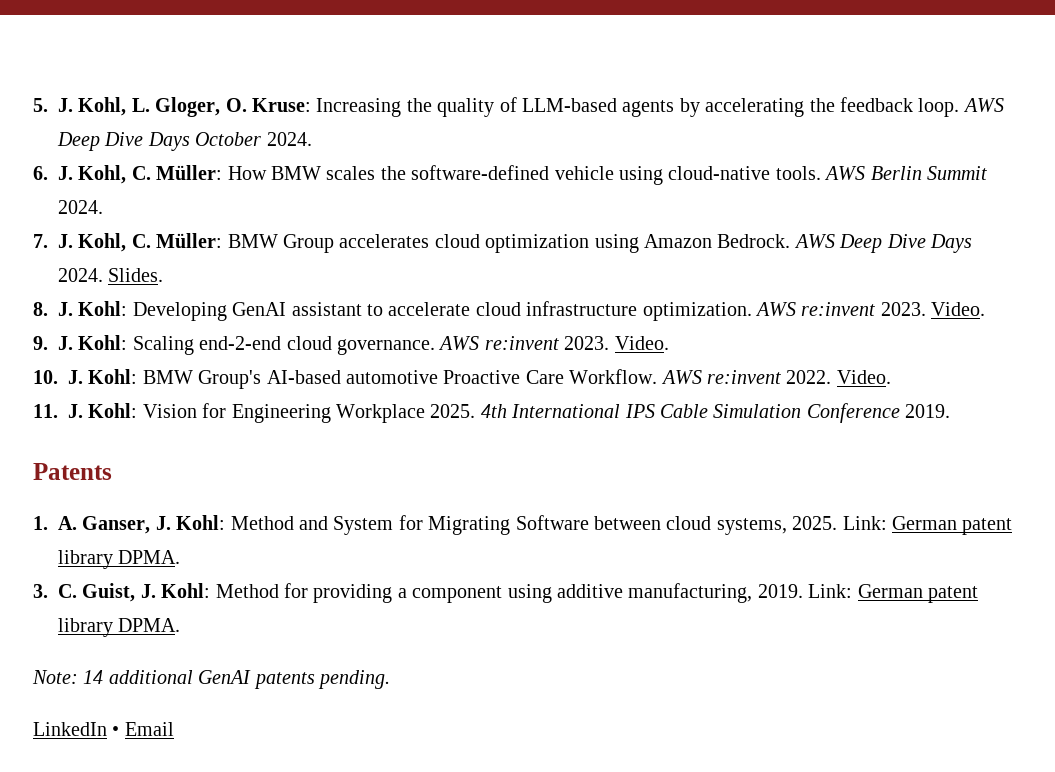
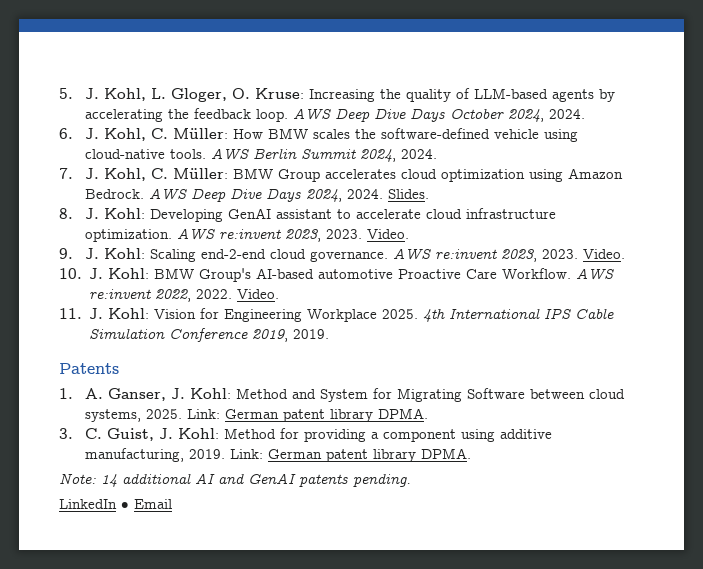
(262, 139) none -> [507,109,544,122] 2024,
(987, 173) none -> [359,149,396,162] 2024,
(972, 243) none -> [305,189,342,202] 2024,
(876, 309) none -> [284,229,321,242] 2023,
(559, 343) none -> [500,249,537,262] 2023,
(781, 377) none -> [155,289,192,302] 2022,
(900, 413) none -> [252,329,289,342] 2019,
(193, 677) none -> [195,473,244,484] AI and

